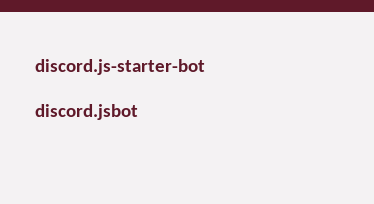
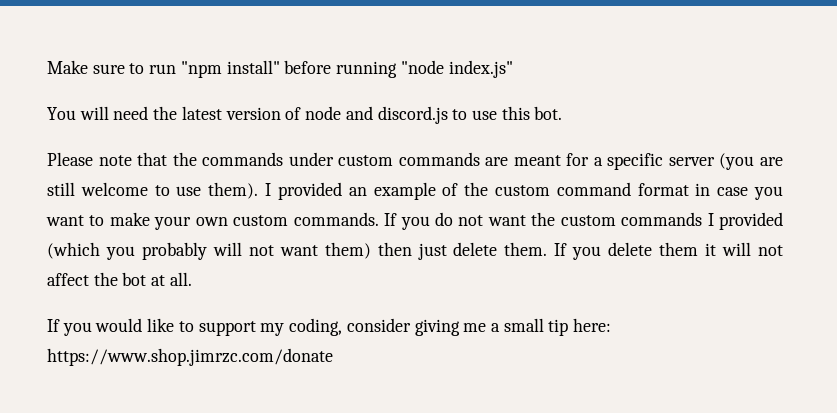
[35,59,205,75] [35,104,138,120] discord.js-starter-bot // discord.jsbot -> [47,60,513,78] [47,106,563,124] [47,152,783,170] [47,182,783,200] [46,212,783,230] [47,242,784,260] [47,272,192,286] [47,318,612,336] [47,348,333,366] Make sure to run "npm install" before running "node index.js" // You will need the latest version of node and discord.js to use this bot. // Please note that the commands under custom commands are meant for a specific server (you are still welcome to use them). I provided an example of the custom command format in case you want to make your own custom commands. If you do not want the custom commands I provided (which you probably will not want them) then just delete them. If you delete them it will not affect the bot at all. // If you would like to support my coding, consider giving me a small tip here: https://www.shop.jimrzc.com/donate

